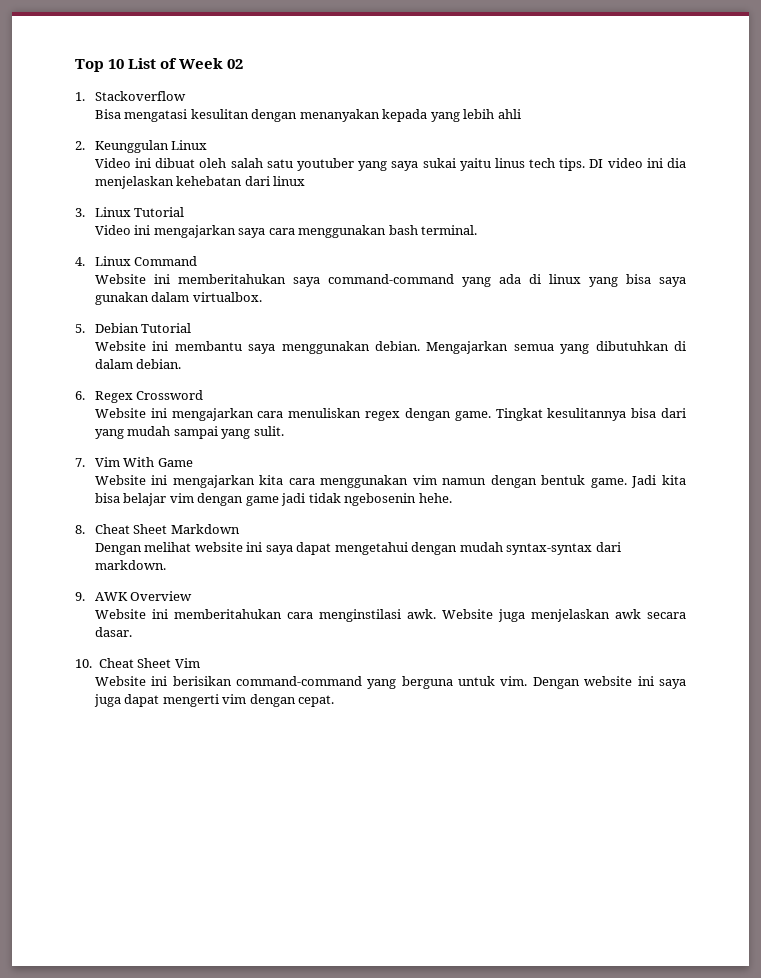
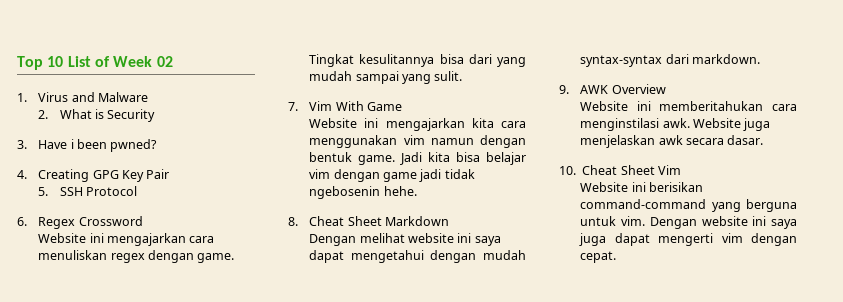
[94,91,186,101] [94,109,521,122] [75,140,208,153] [94,158,686,171] [94,176,306,189] [75,207,185,217] [94,225,478,238] [75,256,198,266] [94,274,686,287] [94,292,262,305] [75,323,192,333] [94,341,686,354] [94,359,182,369] Stackoverflow // Bisa mengatasi kesulitan dengan menanyakan kepada yang lebih ahli // 2. Keunggulan Linux // Video ini dibuat oleh salah satu youtuber yang saya sukai yaitu linus tech tips. DI video ini dia menjelaskan kehebatan dari linux // 3. Linux Tutorial // Video ini mengajarkan saya cara menggunakan bash terminal. // 4. Linux Command // Website ini memberitahukan saya command-command yang ada di linux yang bisa saya gunakan dalam virtualbox. // 5. Debian Tutorial // Website ini membantu saya menggunakan debian. Mengajarkan semua yang dibutuhkan di dalam debian. -> [38,92,149,102] [38,109,156,122] [17,139,158,152] [17,169,170,182] [38,186,137,196] Virus and Malware // 2. What is Security // 3. Have i been pwned? // 4. Creating GPG Key Pair // 5. SSH Protocol

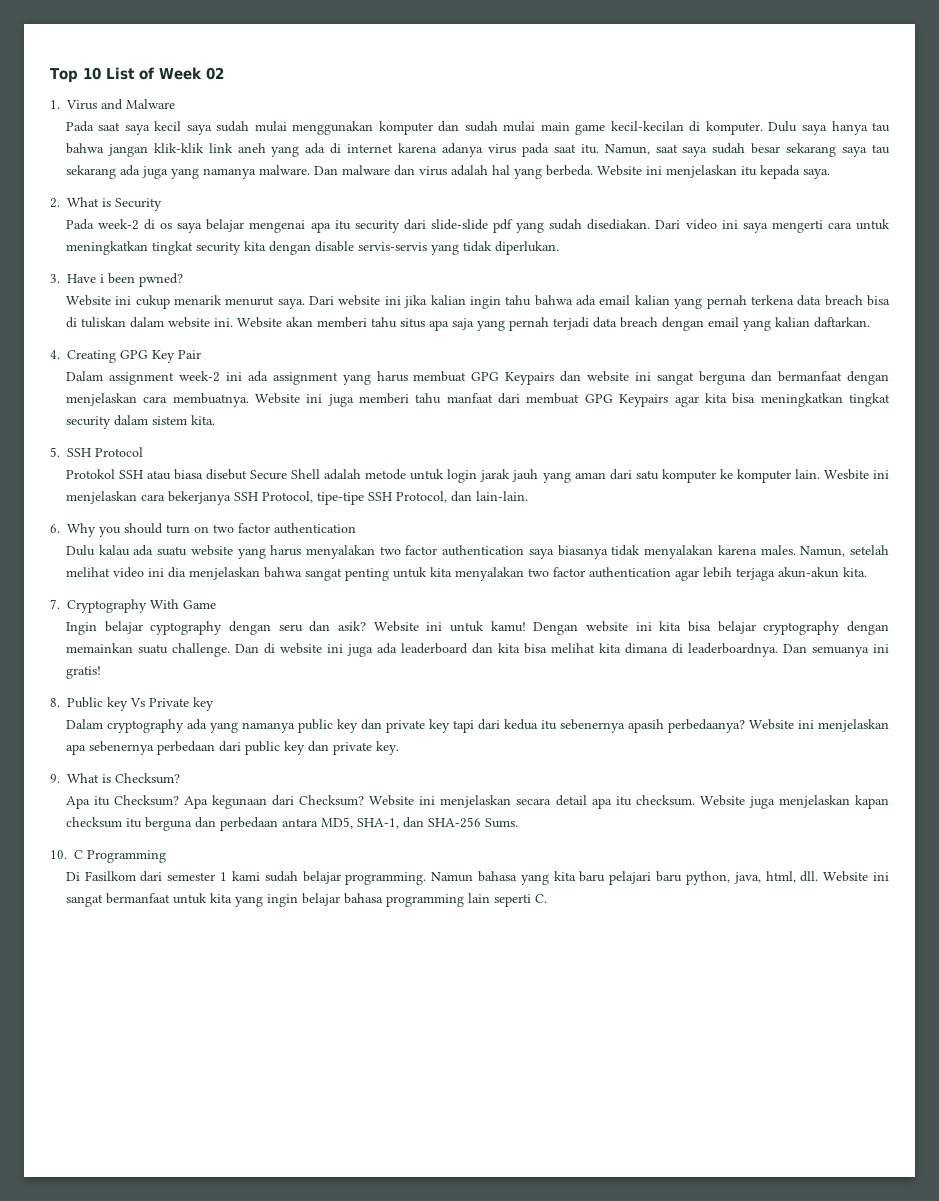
[38,109,156,122] 2. What is Security -> [65,121,890,135] [65,143,891,157] [65,165,830,179] [50,197,162,211] [65,219,890,233] [65,241,559,255] Pada saat saya kecil saya sudah mulai menggunakan komputer dan sudah mulai main game kecil-kecilan di komputer. Dulu saya hanya tau bahwa jangan klik-klik link aneh yang ada di internet karena adanya virus pada saat itu. Namun, saat saya sudah besar sekarang saya tau sekarang ada juga yang namanya malware. Dan malware dan virus adalah hal yang berbeda. Website ini menjelaskan itu kepada saya. // 2. What is Security // Pada week-2 di os saya belajar mengenai apa itu security dari slide-slide pdf yang sudah disediakan. Dari video ini saya mengerti cara untuk meningkatkan tingkat security kita dengan disable servis-servis yang tidak diperlukan.
(158, 145) none -> [65,295,891,309] [65,317,870,331] // Website ini cukup menarik menurut saya. Dari website ini jika kalian ingin tahu bahwa ada email kalian yang pernah terkena data breach bisa di tuliskan dalam website ini. Website akan memberi tahu situs apa saja yang pernah terjadi data breach dengan email yang kalian daftarkan.
[38,186,137,196] [17,216,143,229] [38,233,215,246] [38,250,235,263] [309,54,526,67] [309,71,463,84] [288,101,403,111] [309,118,526,131] [309,135,526,148] [309,152,526,165] [309,169,475,182] [309,186,417,199] [288,216,450,226] [309,233,501,246] [309,250,526,263] [580,54,761,67] [559,84,666,94] [580,101,797,111] [580,118,771,131] [580,135,764,148] [559,165,681,175] [580,182,704,192] [580,199,797,212] [580,216,797,229] [579,233,797,246] [580,251,617,263] 5. SSH Protocol // 6. Regex Crossword // Website ini mengajarkan cara menuliskan regex dengan game. Tingkat kesulitannya bisa dari yang mudah sampai yang sulit. // 7. Vim With Game // Website ini mengajarkan kita cara menggunakan vim namun dengan bentuk game. Jadi kita bisa belajar vim dengan game jadi tidak ngebosenin hehe. // 8. Cheat Sheet Markdown // Dengan melihat website ini saya dapat mengetahui dengan mudah syntax-syntax dari markdown. // 9. AWK Overview // Website ini memberitahukan cara menginstilasi awk. Website juga menjelaskan awk secara dasar. // 10. Cheat Sheet Vim // Website ini berisikan command-command yang berguna untuk vim. Dengan website ini saya juga dapat mengerti vim dengan cepat. -> [65,371,890,385] [65,393,891,407] [65,415,215,429] [50,447,143,457] [65,469,889,483] [65,491,528,505] [50,523,356,537] [65,545,889,559] [65,567,867,581] [50,599,216,613] [65,621,889,635] [65,643,889,657] [65,666,101,679] [50,697,214,711] [65,719,889,733] [65,741,399,755] [50,773,180,784] [65,795,889,809] [65,817,518,831] [50,850,166,863] [65,871,890,885] [65,893,547,907] Dalam assignment week-2 ini ada assignment yang harus membuat GPG Keypairs dan website ini sangat berguna dan bermanfaat dengan menjelaskan cara membuatnya. Website ini juga memberi tahu manfaat dari membuat GPG Keypairs agar kita bisa meningkatkan tingkat security dalam sistem kita. // 5. SSH Protocol // Protokol SSH atau biasa disebut Secure Shell adalah metode untuk login jarak jauh yang aman dari satu komputer ke komputer lain. Wesbite ini menjelaskan cara bekerjanya SSH Protocol, tipe-tipe SSH Protocol, dan lain-lain. // 6. Why you should turn on two factor authentication // Dulu kalau ada suatu website yang harus menyalakan two factor authentication saya biasanya tidak menyalakan karena males. Namun, setelah melihat video ini dia menjelaskan bahwa sangat penting untuk kita menyalakan two factor authentication agar lebih terjaga akun-akun kita. // 7. Cryptography With Game // Ingin belajar cyptography dengan seru dan asik? Website ini untuk kamu! Dengan website ini kita bisa belajar cryptography dengan memainkan suatu challenge. Dan di website ini juga ada leaderboard dan kita bisa melihat kita dimana di leaderboardnya. Dan semuanya ini gratis! // 8. Public key Vs Private key // Dalam cryptography ada yang namanya public key dan private key tapi dari kedua itu sebenernya apasih perbedaanya? Website ini menjelaskan apa sebenernya perbedaan dari public key dan private key. // 9. What is Checksum? // Apa itu Checksum? Apa kegunaan dari Checksum? Website ini menjelaskan secara detail apa itu checksum. Website juga menjelaskan kapan checksum itu berguna dan perbedaan antara MD5, SHA-1, dan SHA-256 Sums. // 10. C Programming // Di Fasilkom dari semester 1 kami sudah belajar programming. Namun bahasa yang kita baru pelajari baru python, java, html, dll. Website ini sangat bermanfaat untuk kita yang ingin belajar bahasa programming lain seperti C.

